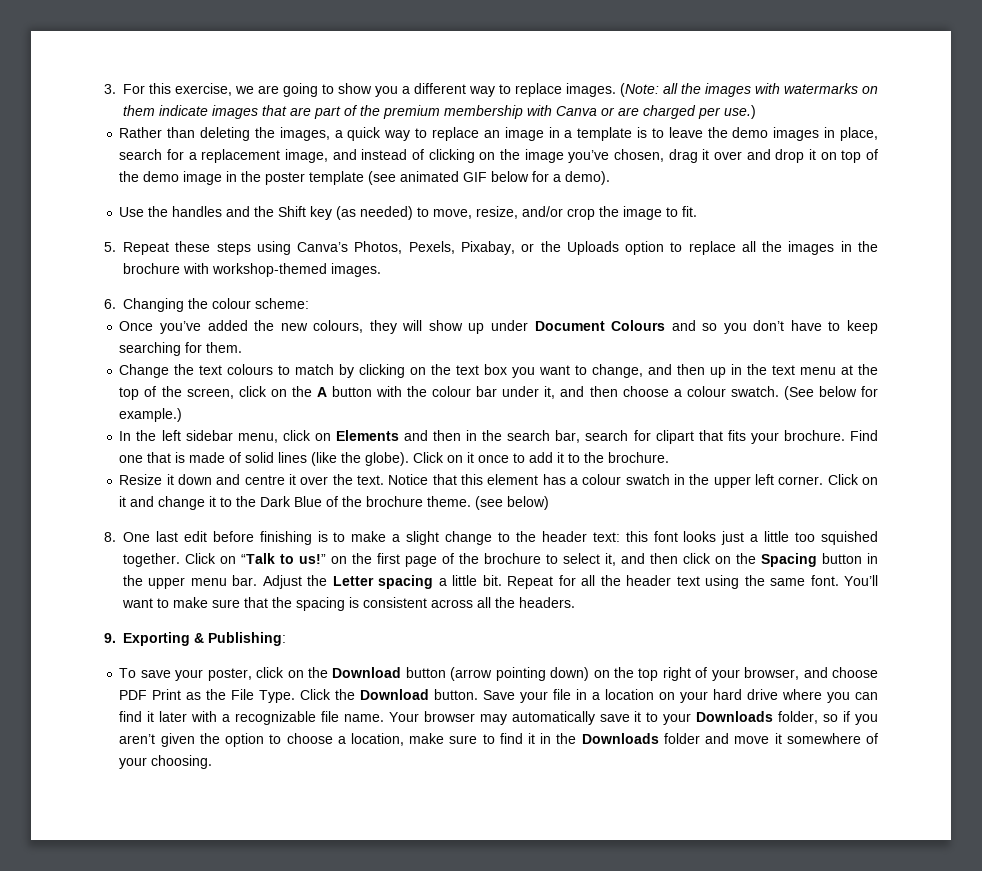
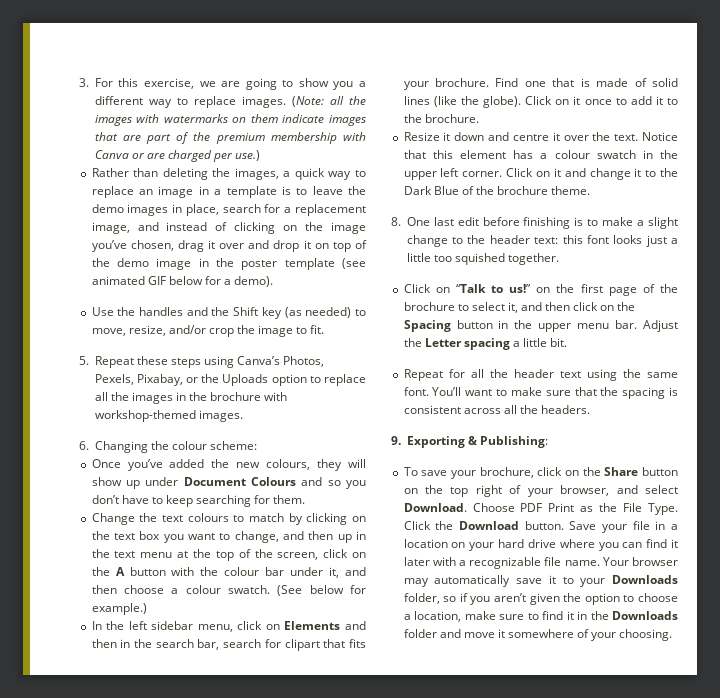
[475,496,550,510] (see below) -> (591, 190) none
(180, 560) none -> (560, 259) //
(502, 580) none -> (568, 342) //
[207,667,590,681] poster, click on the Download button (arrow pointing down) -> [479,467,678,478] brochure, click on the Share button
[831,667,878,678] choose -> [645,485,678,494] [403,503,515,512] select Download. Choose

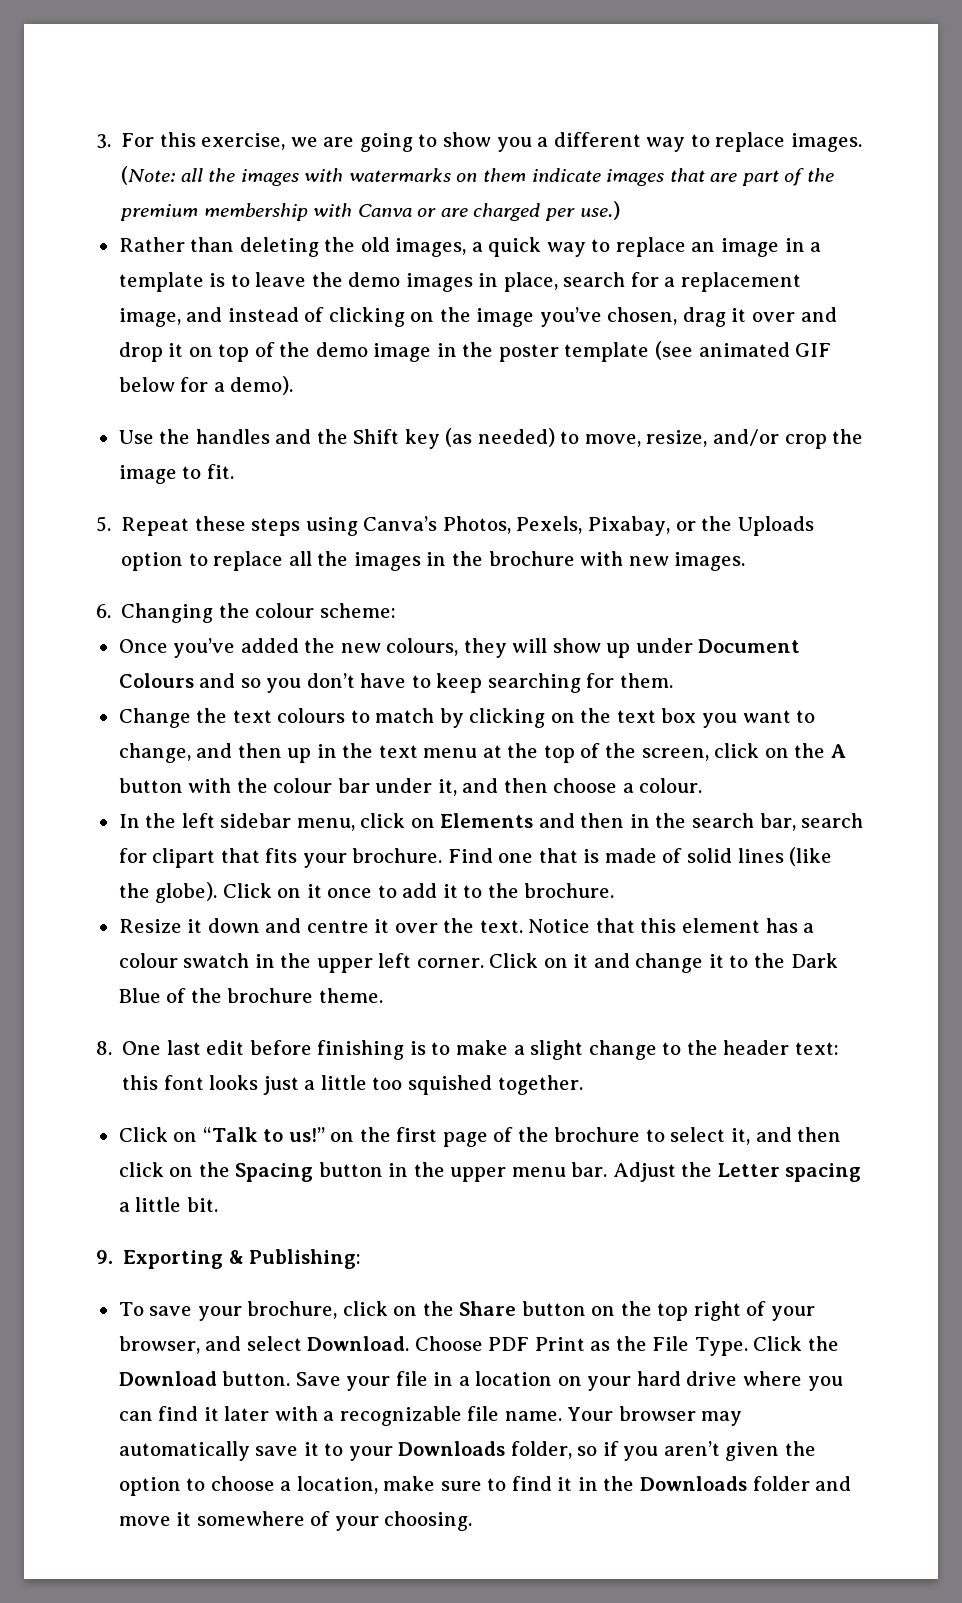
(231, 172) none -> [360,237,390,252] old
[94,410,196,422] workshop-themed -> [628,556,669,566] new
[185,585,366,596] [91,603,147,615] colour swatch. (See below for example.) -> [639,778,703,793] colour.
[403,369,678,381] [403,387,678,399] [403,405,591,414] // Repeat for all the header text using the same font. You’ll want to make sure that the spacing is consistent across all the headers. -> (218, 1204) none

